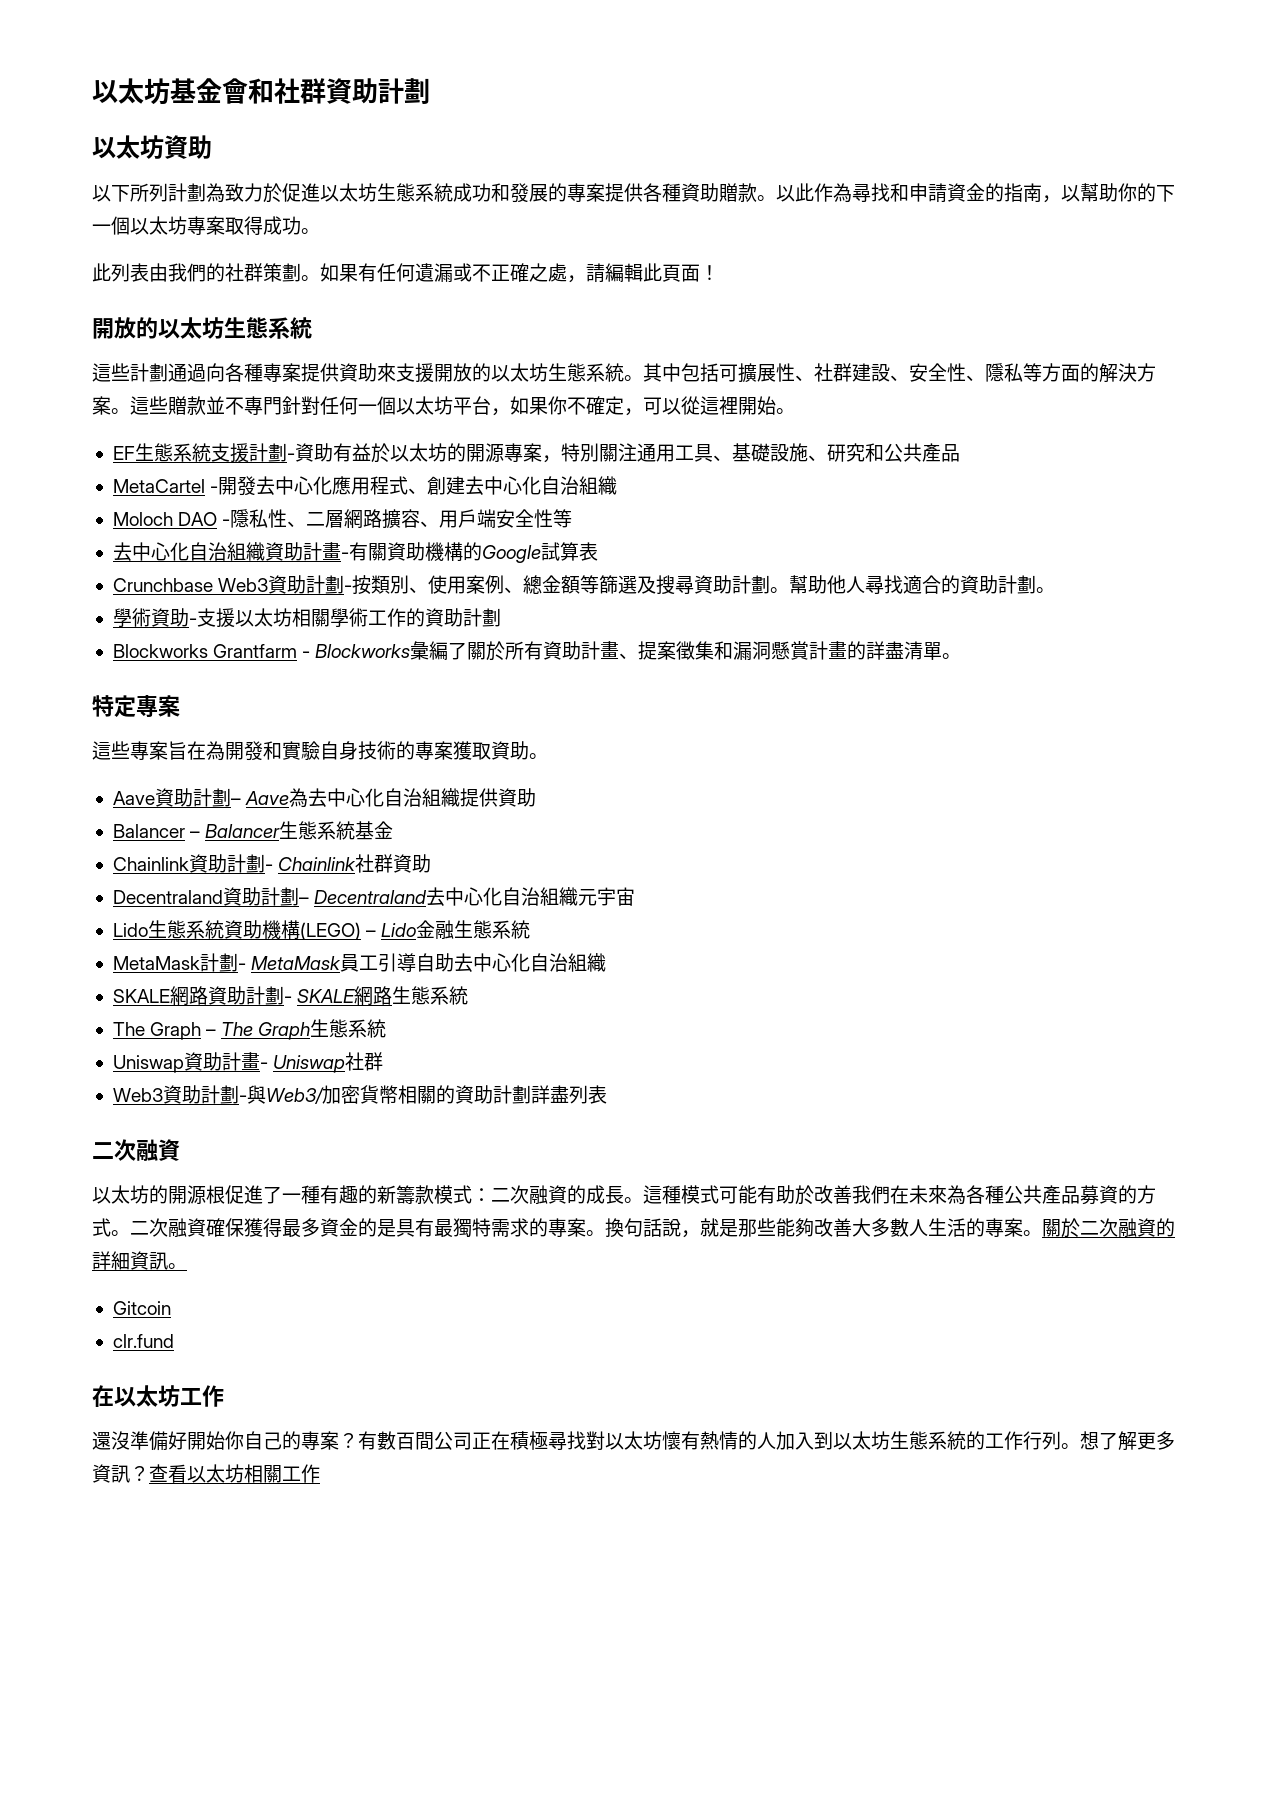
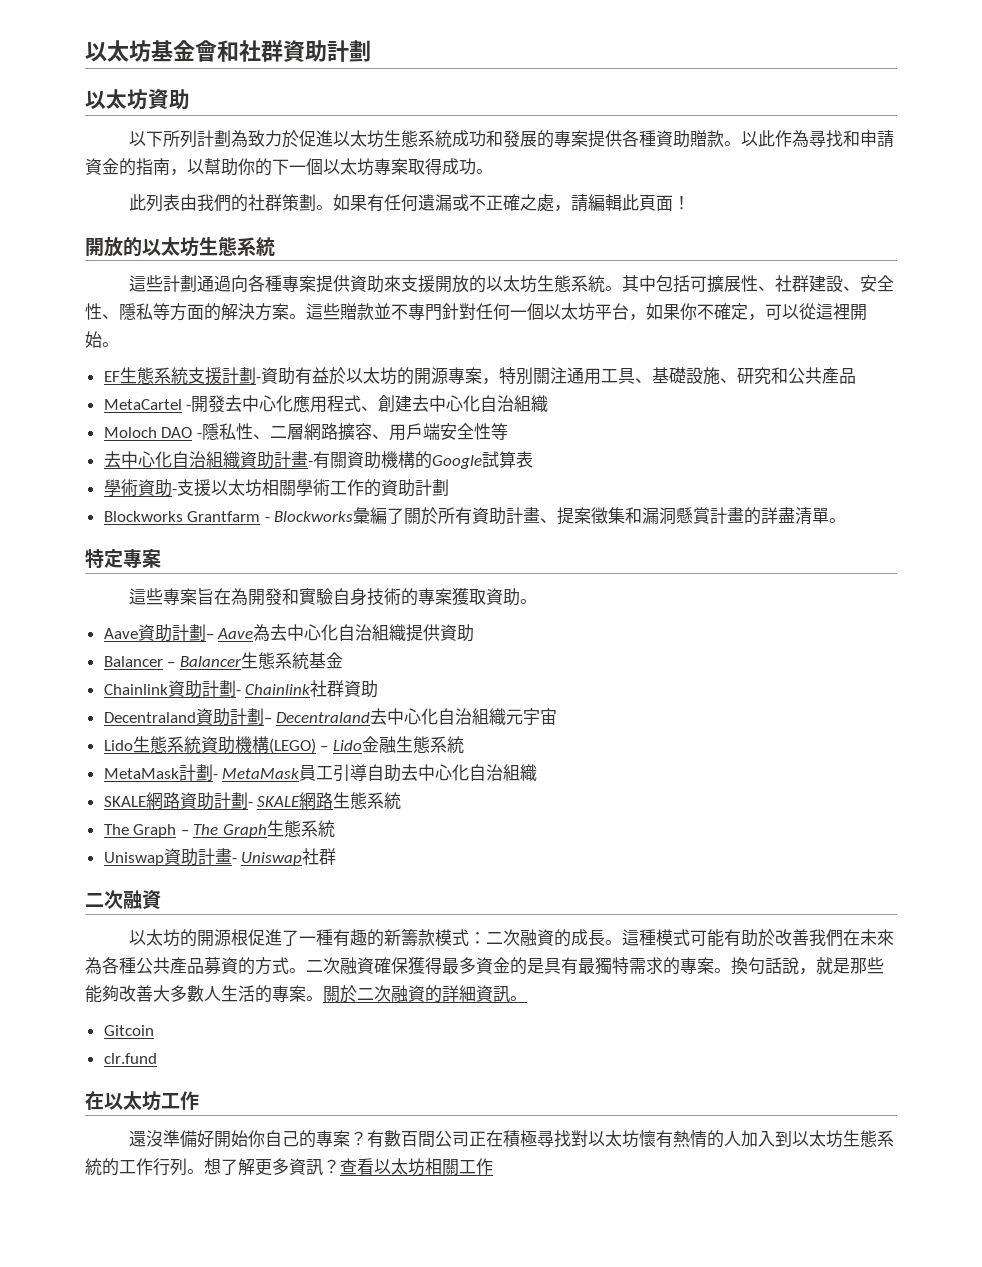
[112,575,1056,595] // Crunchbase Web3資助計劃-按類別、使用案例、總金額等篩選及搜尋資助計劃。幫助他人尋找適合的資助計劃。 -> (533, 459) none
[112,1085,607,1104] // Web3資助計劃-與Web3/加密貨幣相關的資助計劃詳盡列表 -> (337, 856) none

